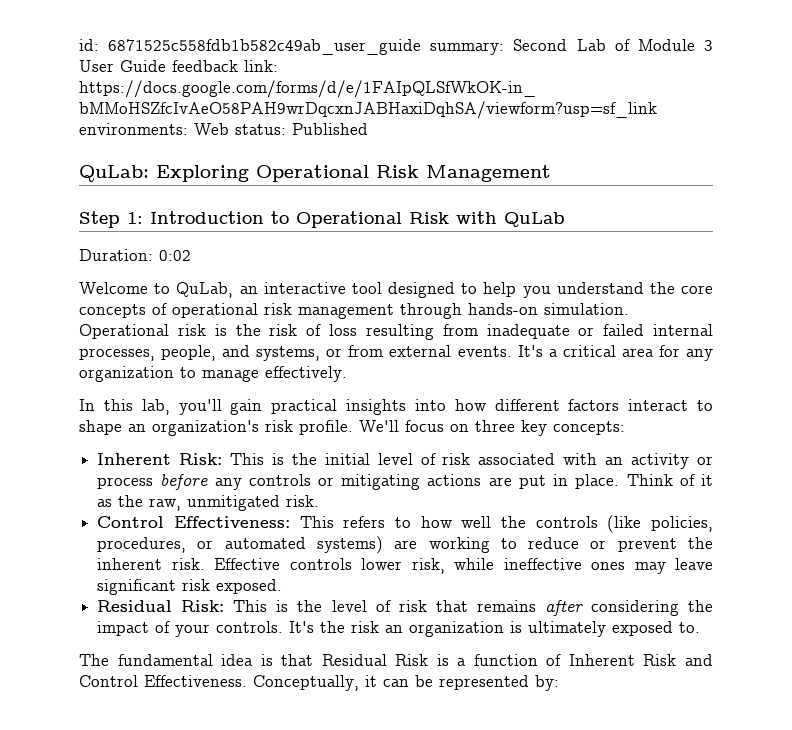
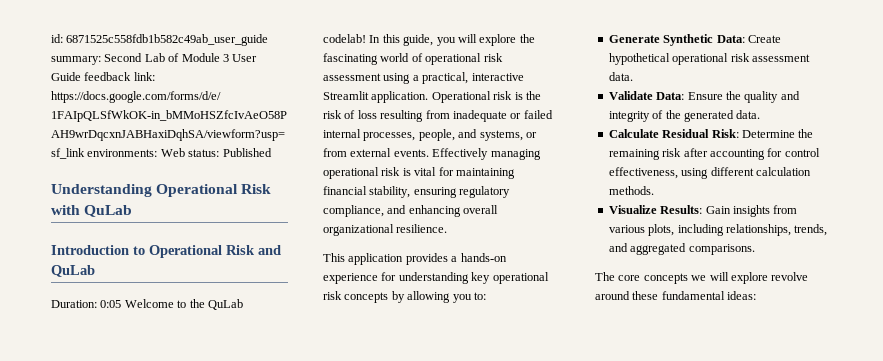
[79,165,551,182] [79,211,497,228] QuLab: Exploring Operational Risk Management // Step 1: Introduction to Operational Risk with -> [51,184,272,197] [51,205,133,217] [51,245,281,258] Understanding Operational Risk with QuLab // Introduction to Operational Risk and
[159,250,191,261] 0:02 // -> [100,300,122,308] 0:05
[176,282,713,298] [79,303,629,319] QuLab, an interactive tool designed to help you understand the core concepts of operational risk management through hands-on simulation. -> [189,299,243,310] [323,34,535,46] [323,53,503,65] [323,72,524,84] [323,91,429,103] the QuLab codelab! In this guide, you will explore the fascinating world of operational risk assessment using a practical, interactive Streamlit application.
[517,345,714,361] [79,366,347,382] [79,399,713,415] [79,420,625,436] [97,453,714,469] [97,474,713,490] [97,495,320,511] [97,515,713,533] [97,536,713,554] [97,558,714,574] [97,579,283,595] [97,600,713,616] [97,621,701,637] [79,654,714,666] [79,675,559,691] It's a critical area for any organization to manage effectively. // In this lab, you'll gain practical insights into how different factors interact to shape an organization's risk profile. We'll focus on three key concepts: // Inherent Risk: This is the initial level of risk associated with an activity or process before any controls or mitigating actions are put in place. Think of it as the raw, unmitigated risk. // Control Effectiveness: This refers to how well the controls (like policies, procedures, or automated systems) are working to reduce or prevent the inherent risk. Effective controls lower risk, while ineffective ones may leave significant risk exposed. // Residual Risk: This is the level of risk that remains after considering the impact of your controls. It's the risk an organization is ultimately exposed to. // The fundamental idea is that Residual Risk is a function of Inherent Risk and Control Effectiveness. Conceptually, it can be represented by: -> [432,148,541,160] [323,167,515,179] [323,186,511,198] [323,205,499,217] [323,224,448,236] [323,253,507,265] [323,272,549,284] [323,291,486,303] [608,34,781,46] [608,53,810,65] [608,72,633,81] [608,91,800,103] [608,110,761,122] [608,129,814,138] [608,148,820,160] [608,167,811,179] [608,186,654,195] [608,205,798,217] [608,224,828,236] [608,243,755,255] [595,272,809,284] [595,291,757,300] Effectively managing operational risk is vital for maintaining financial stability, ensuring regulatory compliance, and enhancing overall organizational resilience. // This application provides a hands-on experience for understanding key operational risk concepts by allowing you to: // Generate Synthetic Data: Create hypothetical operational risk assessment data. // Validate Data: Ensure the quality and integrity of the generated data. // Calculate Residual Risk: Determine the remaining risk after accounting for control effectiveness, using different calculation methods. // Visualize Results: Gain insights from various plots, including relationships, trends, and aggregated comparisons. // The core concepts we will explore revolve around these fundamental ideas:

